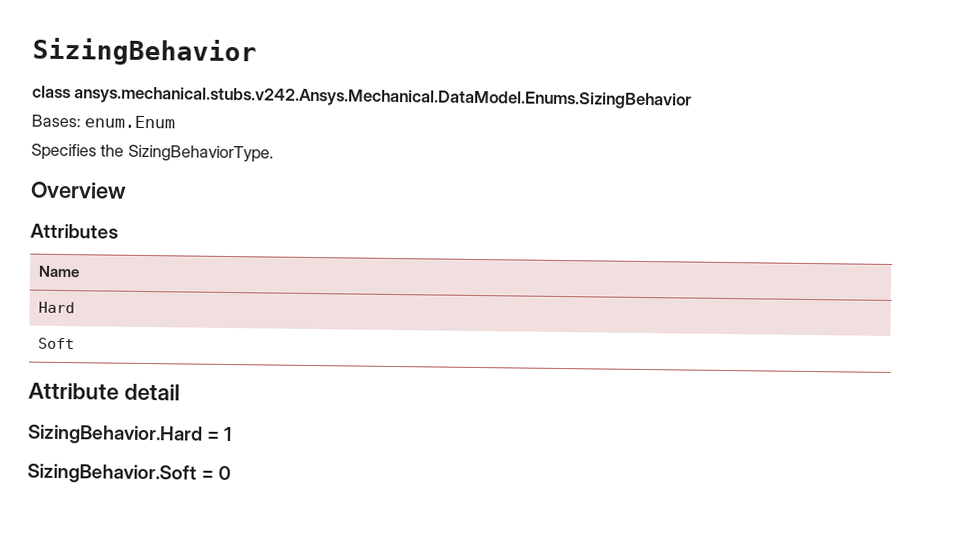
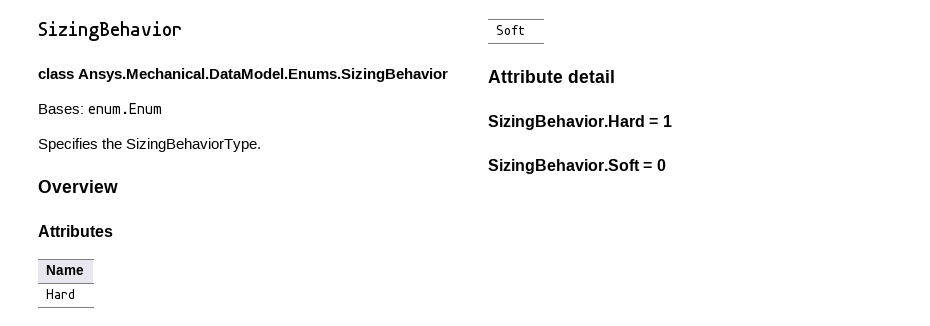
[74,86,693,110] ansys.mechanical.stubs.v242.Ansys.Mechanical.DataModel.Enums.SizingBehavior -> [78,68,449,82] Ansys.Mechanical.DataModel.Enums.SizingBehavior

